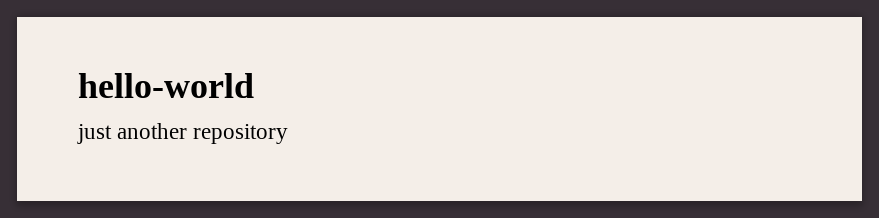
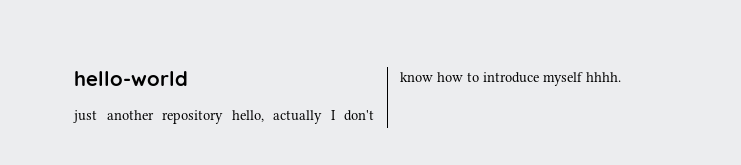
(289, 134) none -> [231,110,374,124] [400,72,621,86] hello, actually I don't know how to introduce myself hhhh.

